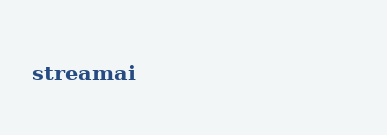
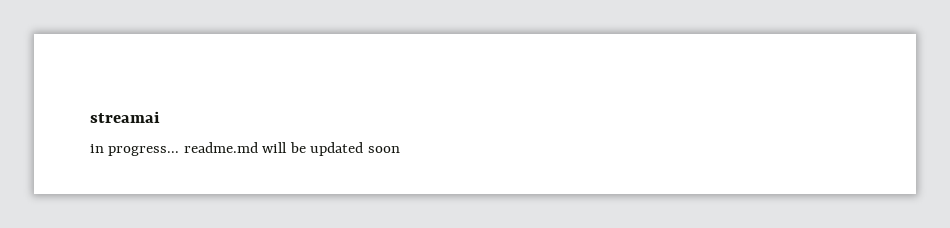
(136, 72) none -> [90,142,400,156] // in progress... readme.md will be updated soon

